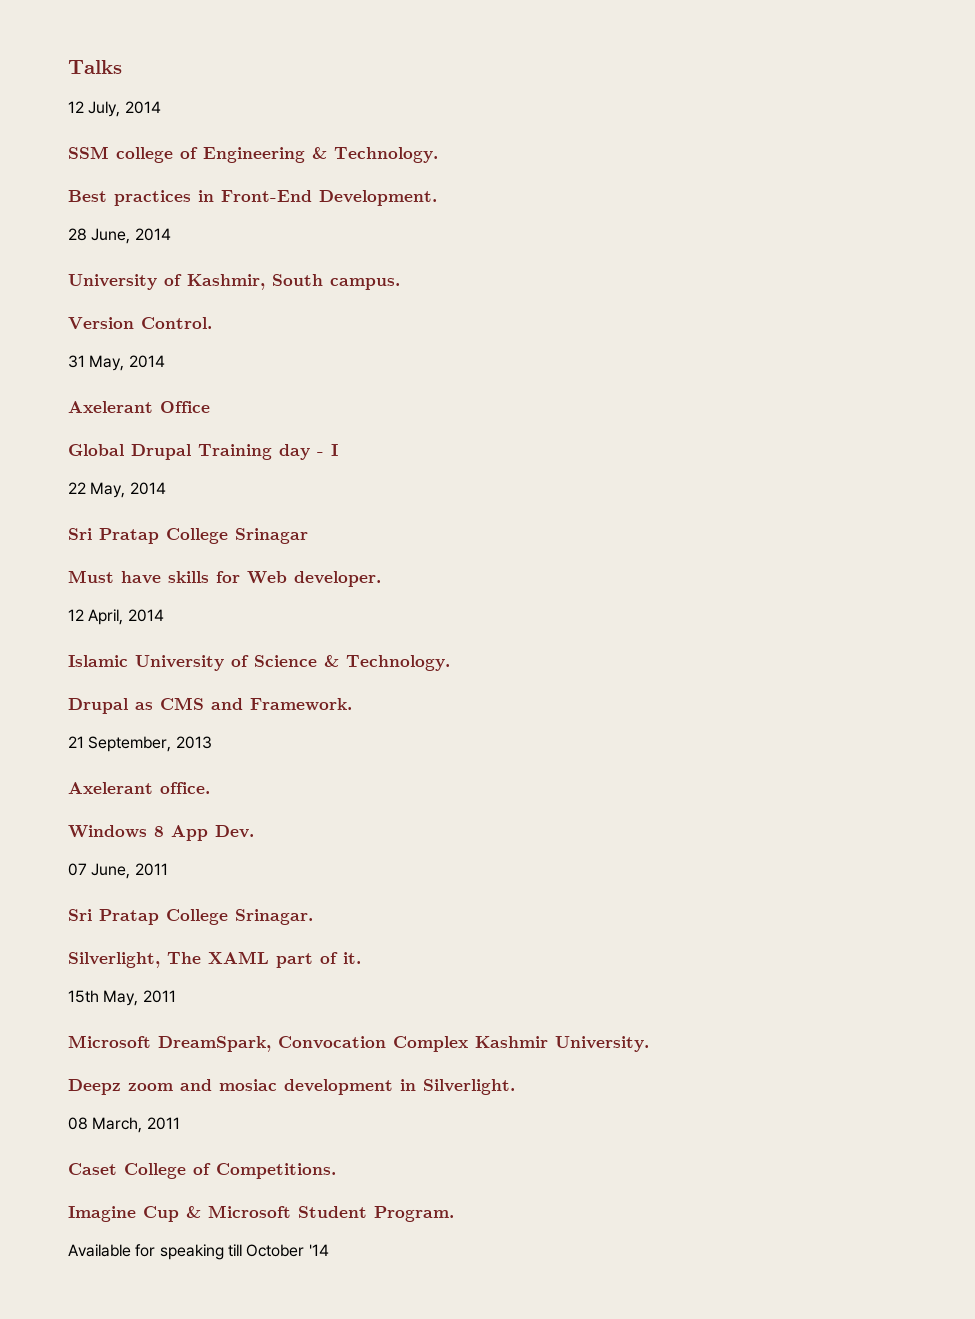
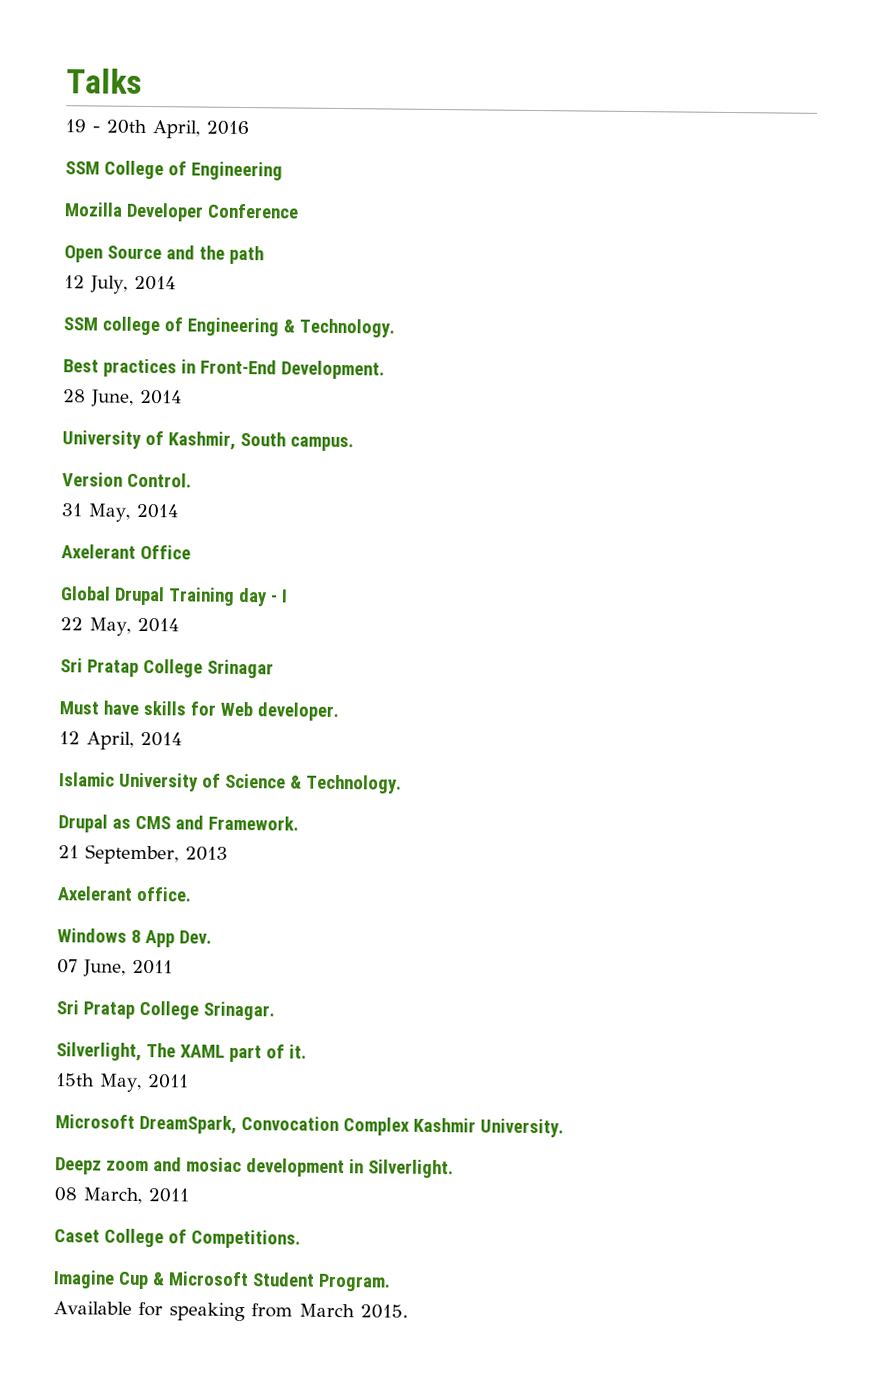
(122, 67) none -> [65,119,249,139] [65,160,283,181] [64,202,299,222] [64,245,264,265] // 19 - 20th April, 2016 // SSM College of Engineering // Mozilla Developer Conference // Open Source and the path
[227,1244,329,1257] till October '14 -> [250,1303,408,1319] from March 2015.

